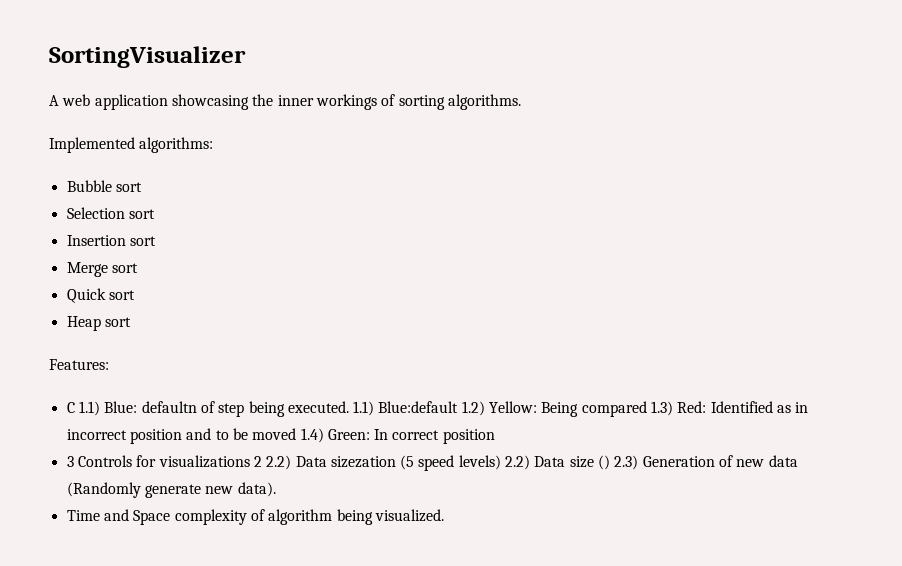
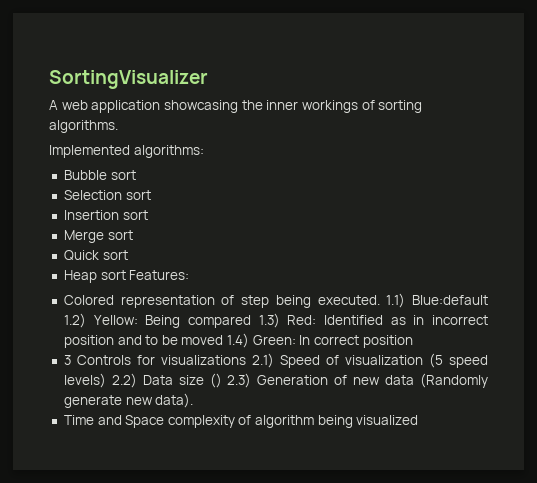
(131, 322) // -> (126, 275) none
[66,401,197,416] C 1.1) Blue: defaultn -> [63,295,215,308] Colored representation
[253,455,396,470] 2 2.2) Data sizezation -> [251,353,423,368] 2.1) Speed of visualization
[374,509,444,522] visualized. -> [356,415,419,425] visualized

